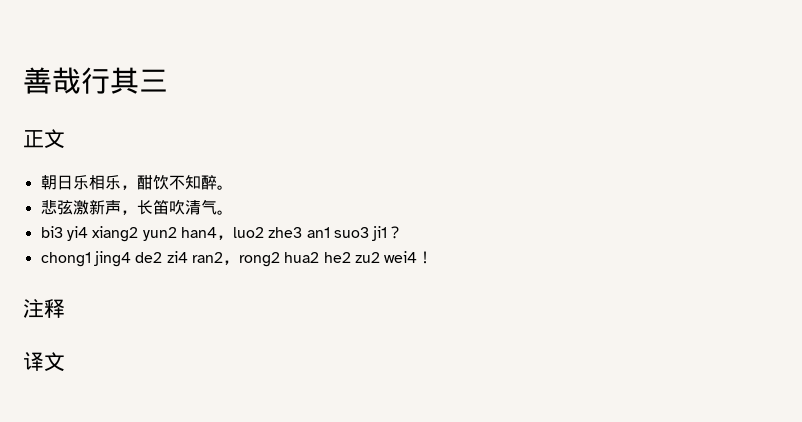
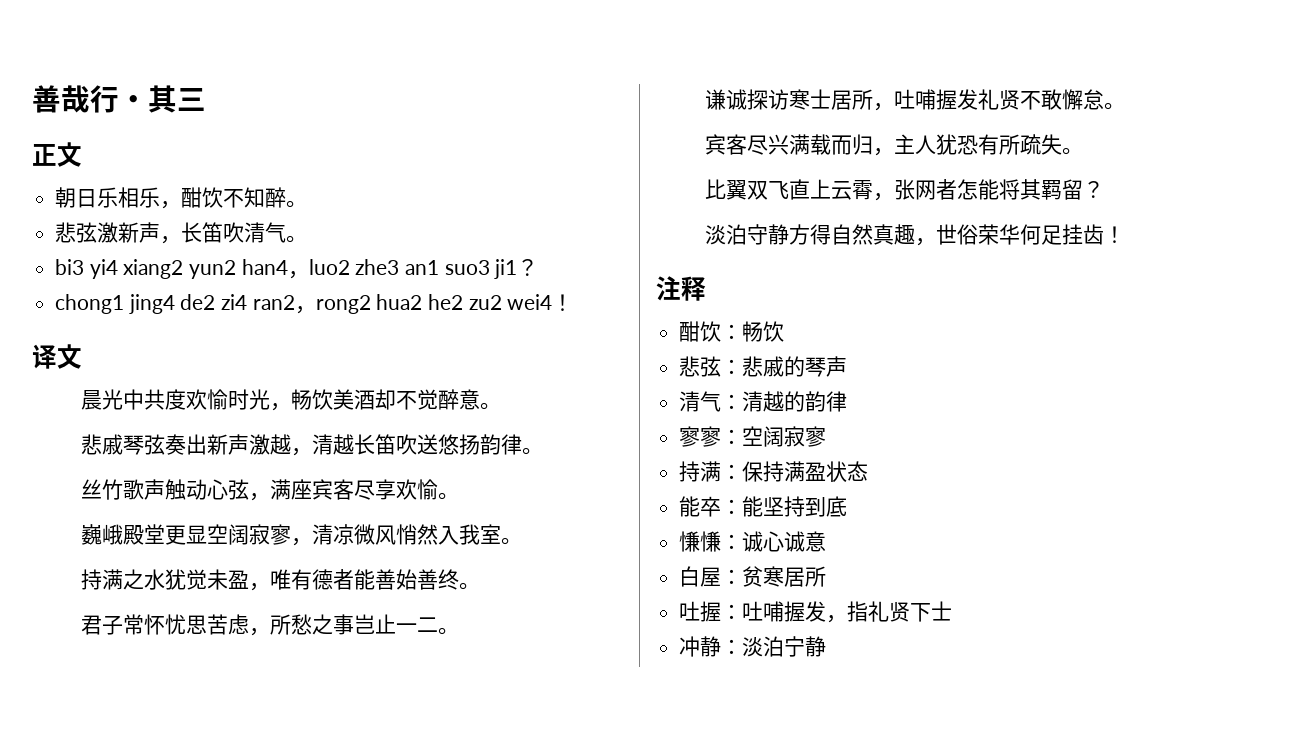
(110, 80) none -> [119,95,148,110] ・
[23,299,65,318] [23,352,65,372] 注释 // 译文 -> [32,344,82,369] [80,389,501,411] [80,434,543,456] [80,479,459,501] [80,524,522,546] [80,569,480,591] [80,614,459,636] [704,89,1125,111] [704,134,1083,156] [704,179,1104,201] [704,224,1125,246] [656,276,706,301] [679,321,785,342] [679,356,848,377] [679,391,848,412] [679,426,827,447] [679,461,869,482] [679,496,848,517] [679,531,827,552] [679,566,827,587] [679,601,953,623] [679,636,827,657] 译文 // 晨光中共度欢愉时光，畅饮美酒却不觉醉意。 // 悲戚琴弦奏出新声激越，清越长笛吹送悠扬韵律。 // 丝竹歌声触动心弦，满座宾客尽享欢愉。 // 巍峨殿堂更显空阔寂寥，清凉微风悄然入我室。 // 持满之水犹觉未盈，唯有德者能善始善终。 // 君子常怀忧思苦虑，所愁之事岂止一二。 // 谦诚探访寒士居所，吐哺握发礼贤不敢懈怠。 // 宾客尽兴满载而归，主人犹恐有所疏失。 // 比翼双飞直上云霄，张网者怎能将其羁留？ // 淡泊守静方得自然真趣，世俗荣华何足挂齿！ // 注释 // 酣饮：畅饮 // 悲弦：悲戚的琴声 // 清气：清越的韵律 // 寥寥：空阔寂寥 // 持满：保持满盈状态 // 能卒：能坚持到底 // 慊慊：诚心诚意 // 白屋：贫寒居所 // 吐握：吐哺握发，指礼贤下士 // 冲静：淡泊宁静

